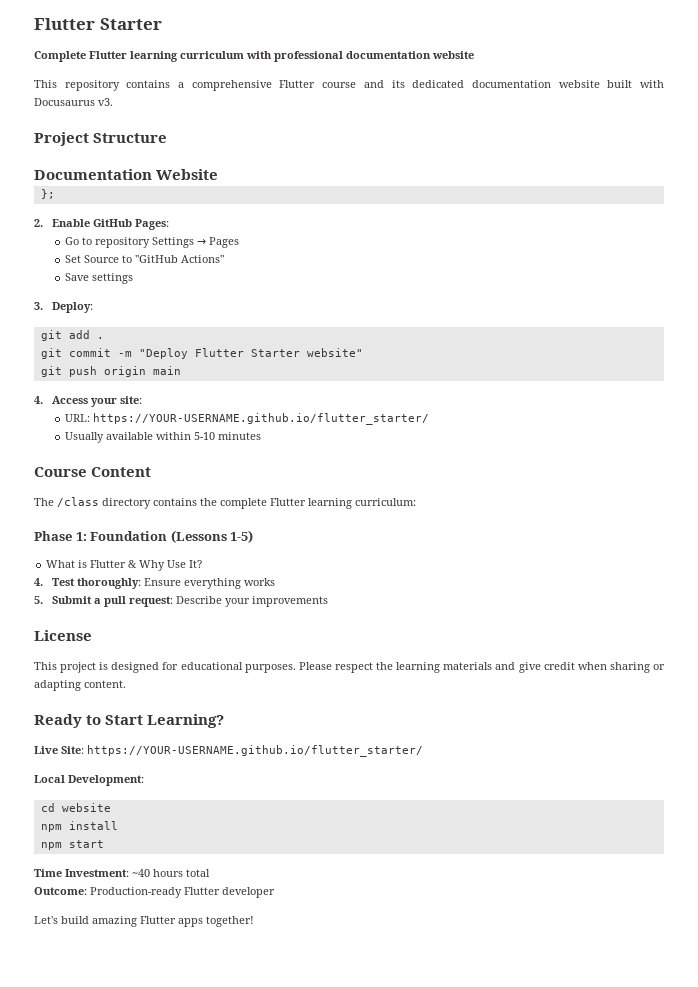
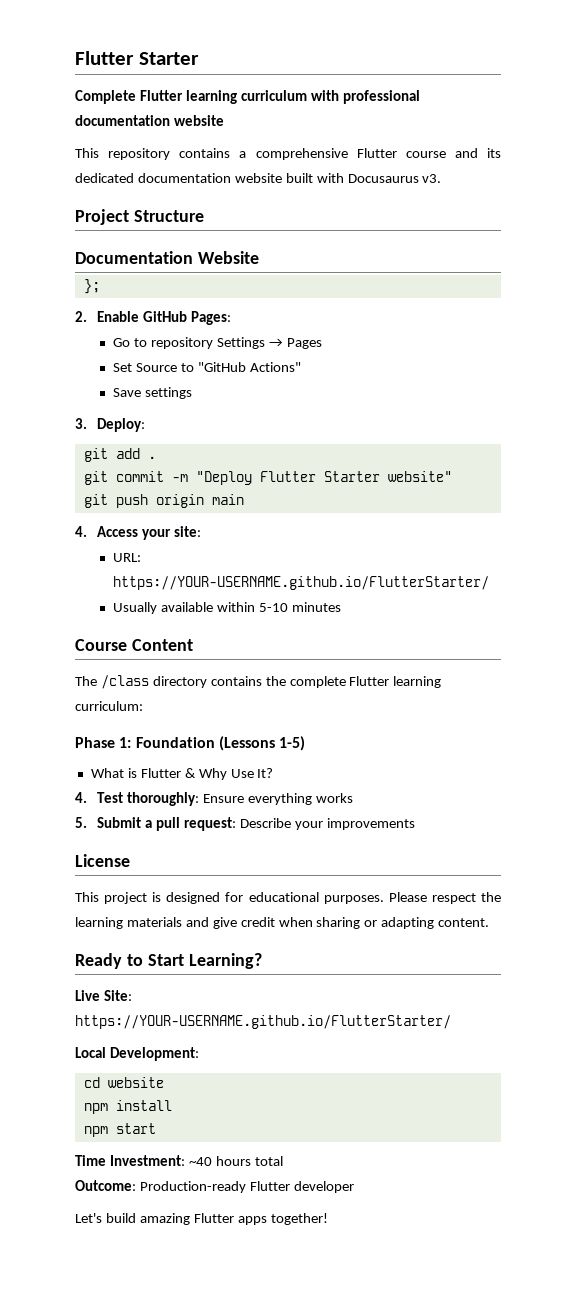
[92,413,429,425] https://YOUR-USERNAME.github.io/flutter_starter/ -> [113,576,490,590] https://YOUR-USERNAME.github.io/FlutterStarter/
[87,745,423,757] https://YOUR-USERNAME.github.io/flutter_starter/ -> [75,1015,451,1029] https://YOUR-USERNAME.github.io/FlutterStarter/

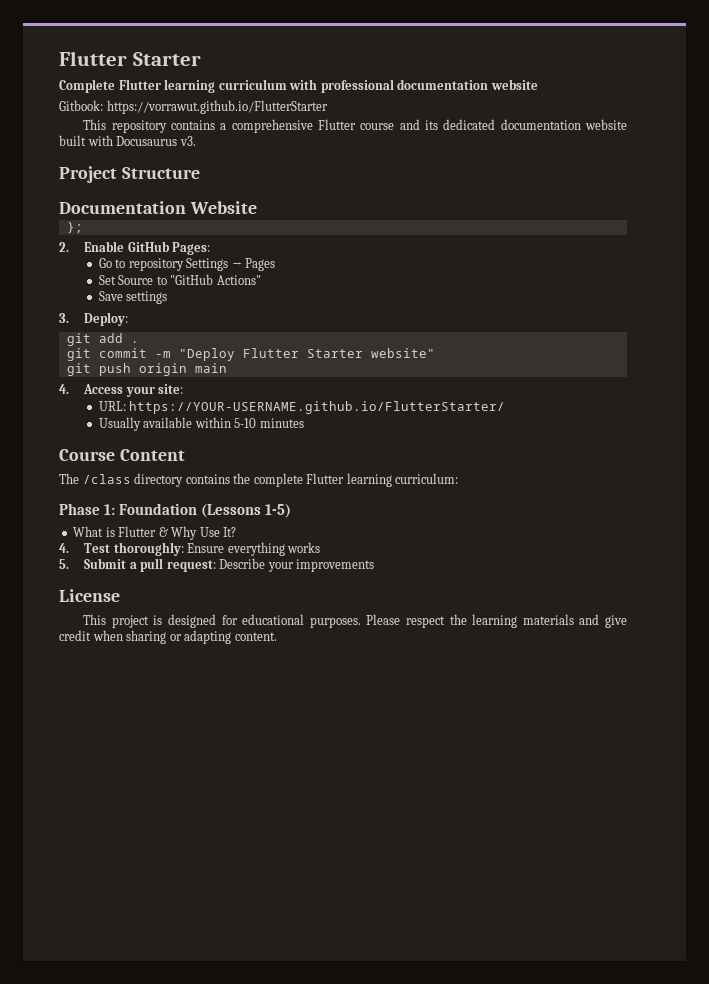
(224, 120) none -> [59,100,328,114] // Gitbook: https://vorrawut.github.io/FlutterStarter
[75,953,262,969] [75,990,132,1001] [75,1015,451,1029] [75,1047,199,1061] [83,1077,164,1088] [83,1100,172,1114] [83,1123,156,1137] [75,1155,283,1166] [75,1180,354,1193] [75,1213,328,1225] // Ready to Start Learning? // Live Site: https://YOUR-USERNAME.github.io/FlutterStarter/ // Local Development: // cd website // npm install // npm start // Time Investment: ~40 hours total // Outcome: Production-ready Flutter developer // Let's build amazing Flutter apps together! -> (277, 636) none

